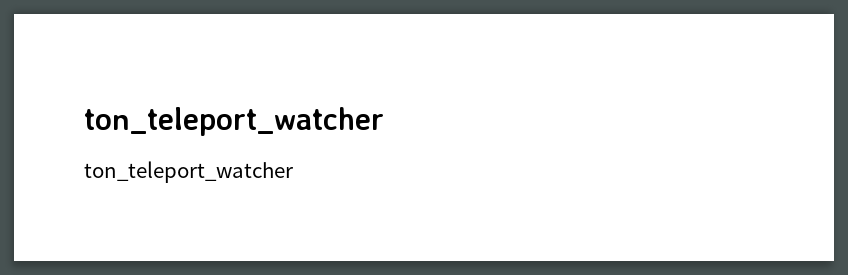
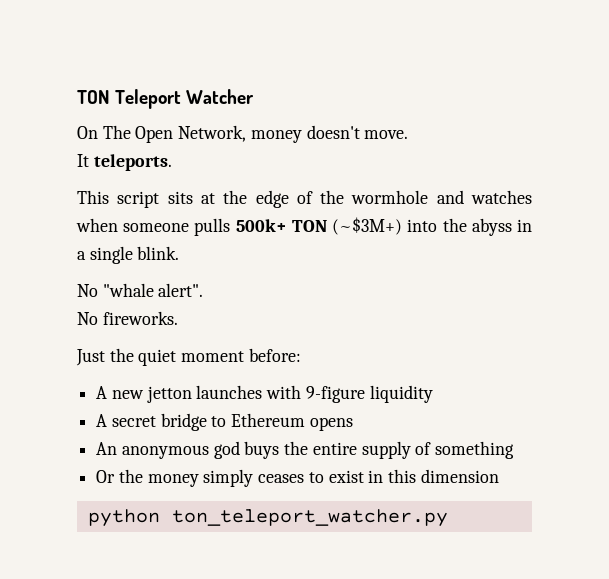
[84,107,384,136] [84,161,293,183] ton_teleport_watcher // ton_teleport_watcher -> [77,89,255,109] [77,125,409,143] [77,154,172,171] [77,190,532,208] [76,217,532,236] [77,246,180,264] [77,283,204,297] [77,311,178,325] [76,348,301,366] [96,385,433,403] [96,413,353,431] [96,441,515,459] [96,469,499,487] [87,509,448,527] TON Teleport Watcher // On The Open Network, money doesn't move. // It teleports. // This script sits at the edge of the wormhole and watches when someone pulls 500k+ TON (~$3M+) into the abyss in a single blink. // No "whale alert". // No fireworks. // Just the quiet moment before: // A new jetton launches with 9-figure liquidity // A secret bridge to Ethereum opens // An anonymous god buys the entire supply of something // Or the money simply ceases to exist in this dimension // python ton_teleport_watcher.py

